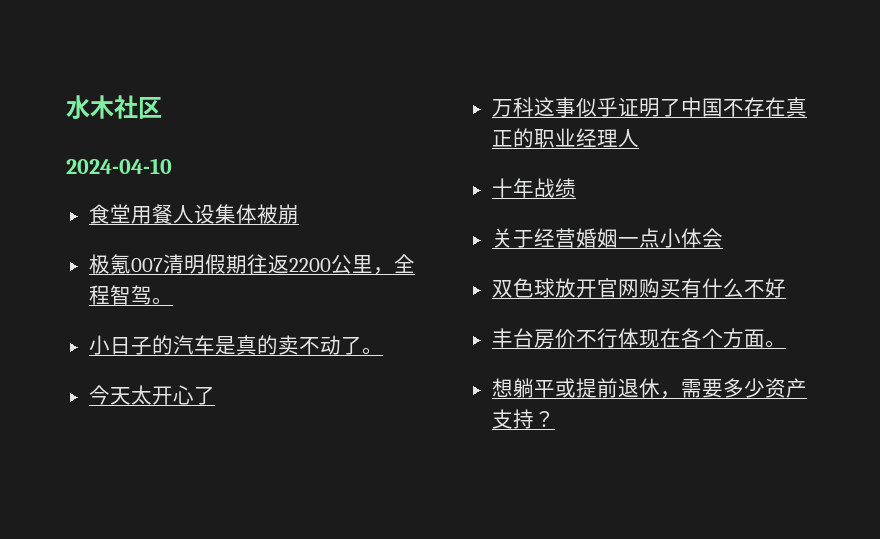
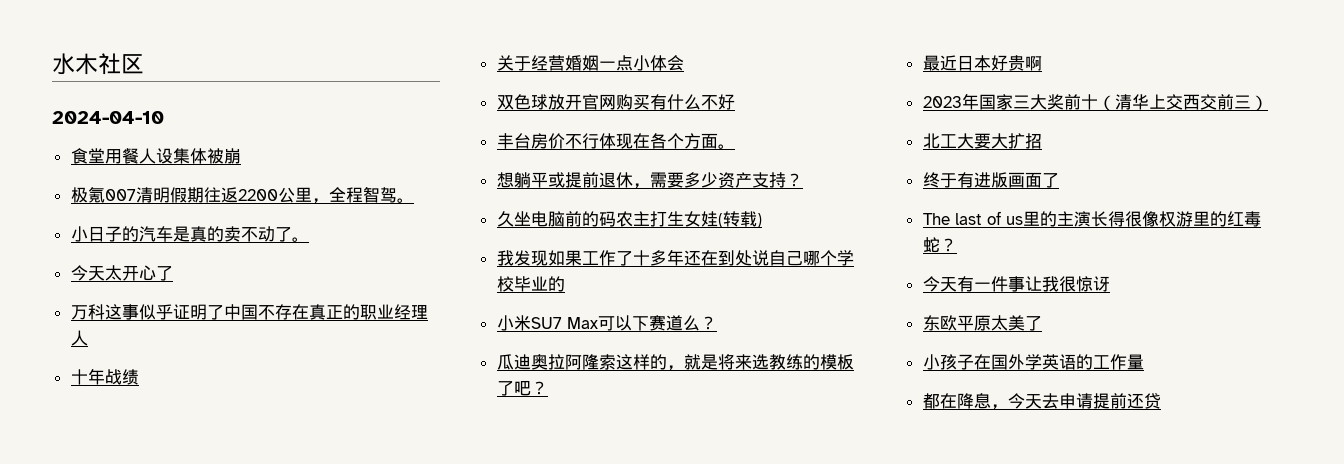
(555, 419) none -> [496,211,762,228] [496,249,854,266] [496,276,565,292] [496,315,717,331] [496,354,854,371] [496,380,548,396] [922,55,1042,71] [922,93,1268,111] [922,133,1042,149] [922,172,1059,188] [922,211,1261,227] [922,237,957,253] [922,276,1110,292] [922,315,1042,331] [922,354,1144,370] [922,393,1161,410] // 久坐电脑前的码农主打生女娃(转载) // 我发现如果工作了十多年还在到处说自己哪个学校毕业的 // 小米SU7 Max可以下赛道么？ // 瓜迪奥拉阿隆索这样的，就是将来选教练的模板了吧？ // 最近日本好贵啊 // 2023年国家三大奖前十（清华上交西交前三） // 北工大要大扩招 // 终于有进版画面了 // The last of us里的主演长得很像权游里的红毒蛇？ // 今天有一件事让我很惊讶 // 东欧平原太美了 // 小孩子在国外学英语的工作量 // 都在降息，今天去申请提前还贷

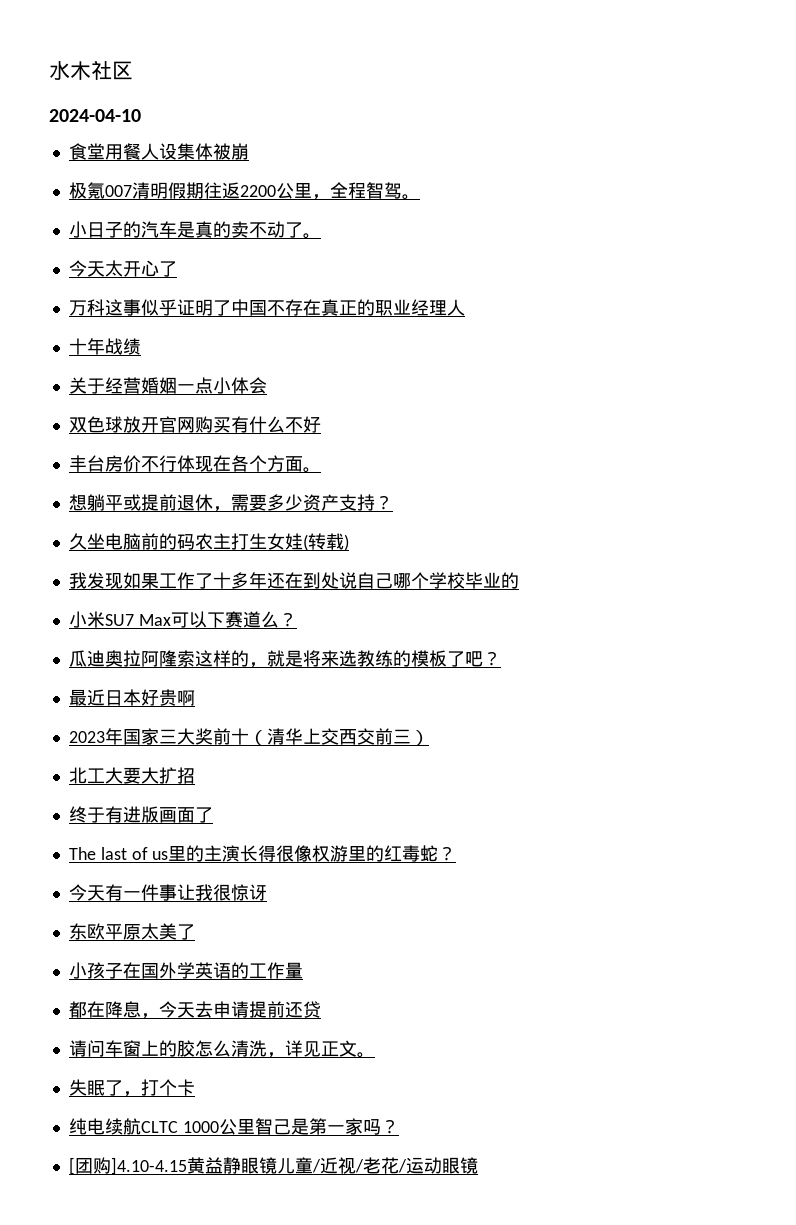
(1161, 401) none -> [68,1040,375,1058] [68,1079,195,1097] [68,1118,399,1135] [68,1157,478,1175] // 请问车窗上的胶怎么清洗，详见正文。 // 失眠了，打个卡 // 纯电续航CLTC 1000公里智己是第一家吗？ // [团购]4.10-4.15黄益静眼镜儿童/近视/老花/运动眼镜

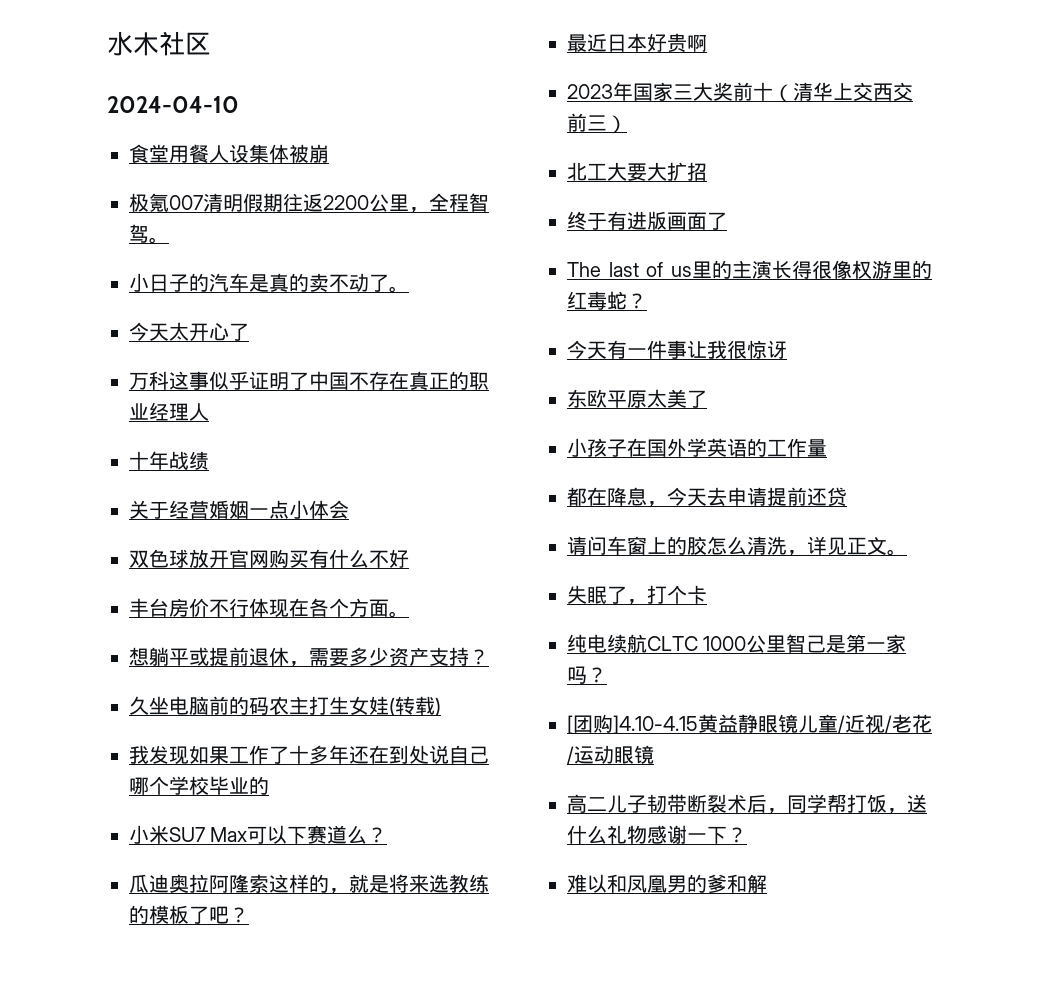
(478, 1165) none -> [567,794,927,814] [567,825,747,844] [567,874,767,894] // 高二儿子韧带断裂术后，同学帮打饭，送什么礼物感谢一下？ // 难以和凤凰男的爹和解

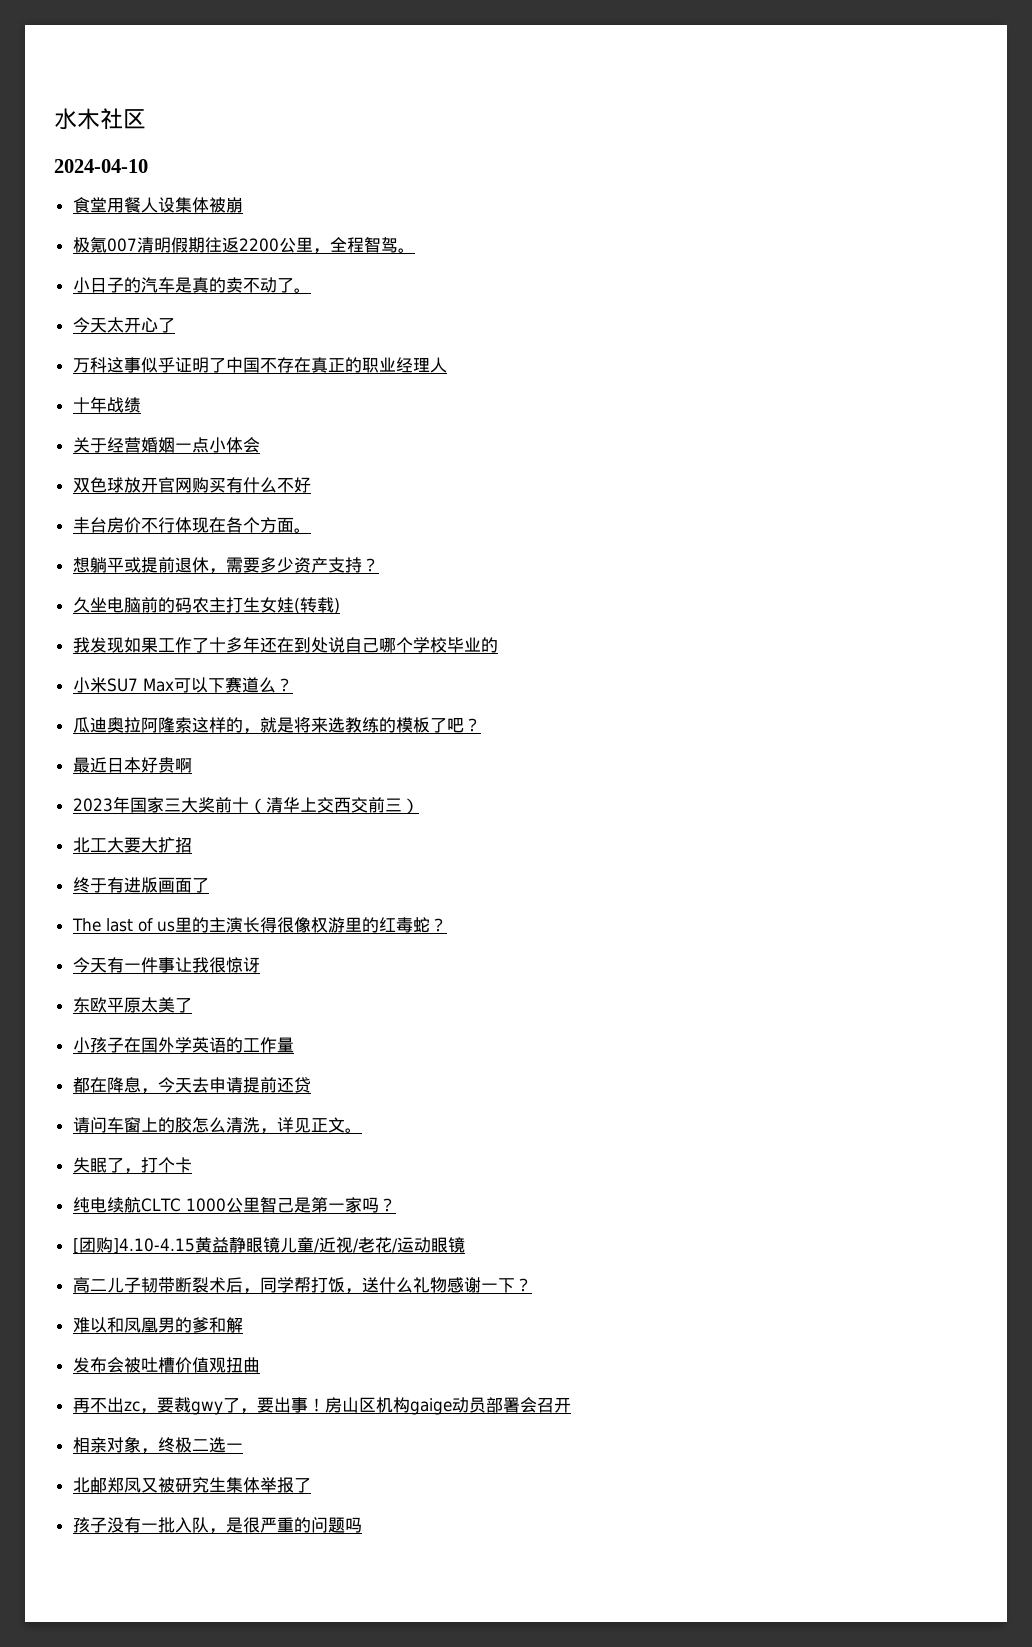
(767, 883) none -> [72,1357,260,1373] [72,1397,571,1415] [72,1436,243,1454] [72,1477,311,1493] [72,1517,362,1534] // 发布会被吐槽价值观扭曲 // 再不出zc，要裁gwy了，要出事！房山区机构gaige动员部署会召开 // 相亲对象，终极二选一 // 北邮郑凤又被研究生集体举报了 // 孩子没有一批入队，是很严重的问题吗

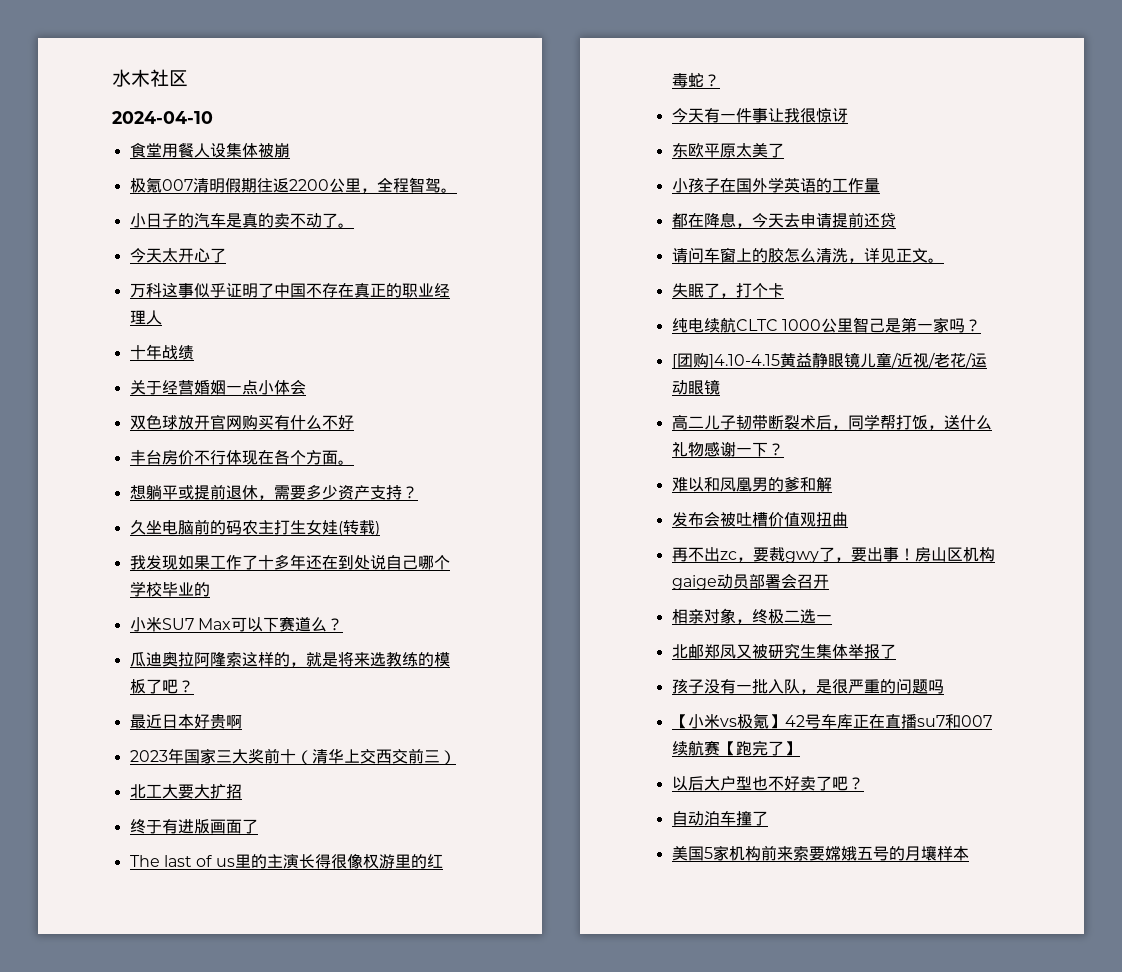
(362, 1525) none -> [671,713,992,729] [671,740,800,756] [671,776,864,791] [671,810,768,826] [671,845,969,861] // 【小米vs极氪】42号车库正在直播su7和007续航赛【跑完了】 // 以后大户型也不好卖了吧？ // 自动泊车撞了 // 美国5家机构前来索要嫦娥五号的月壤样本

